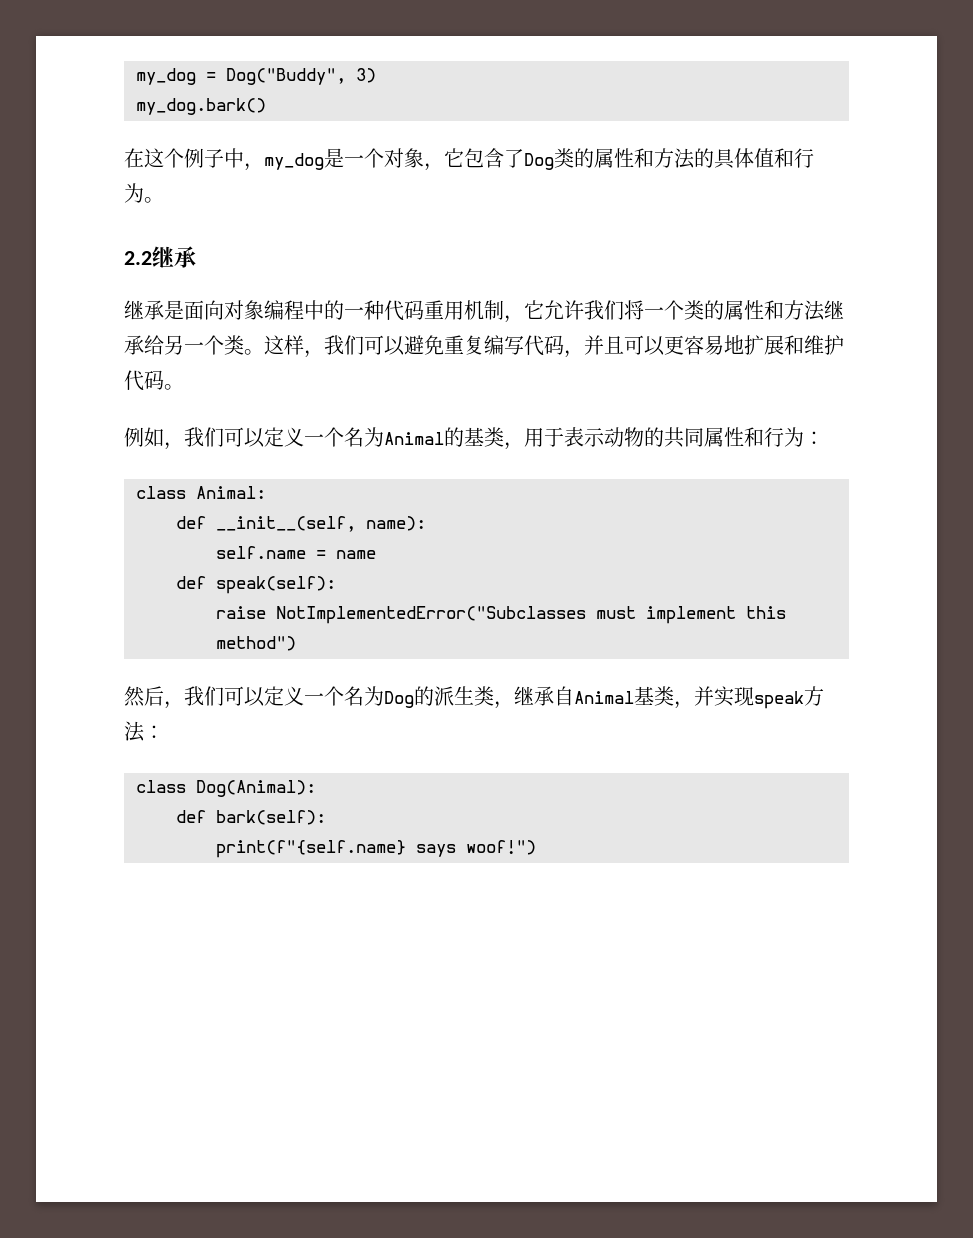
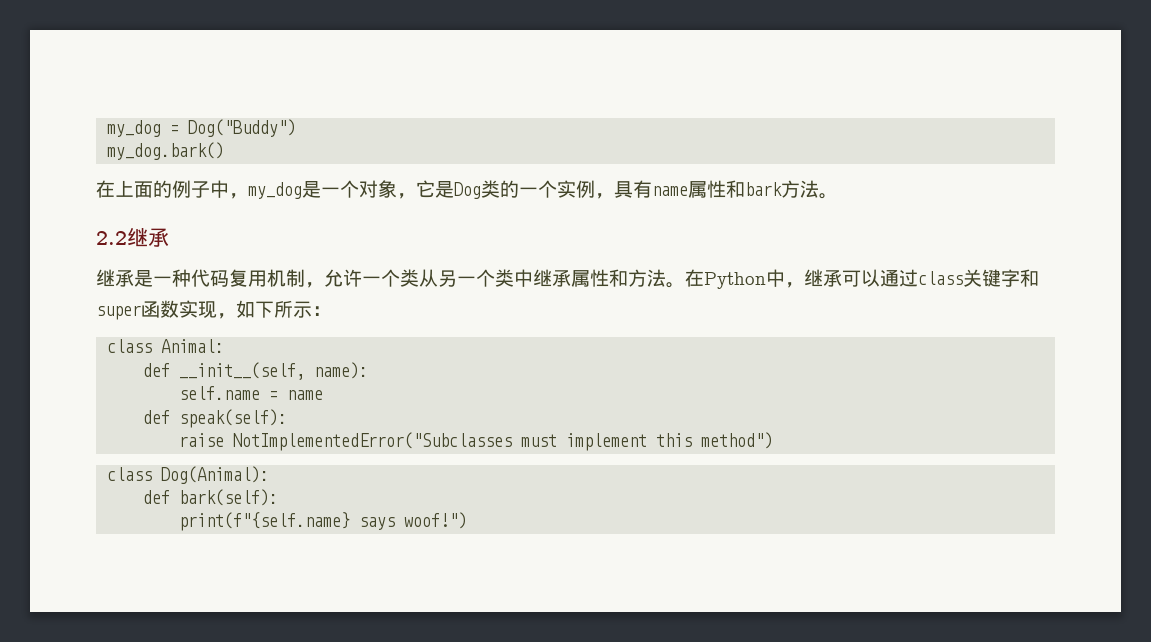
[226,68,376,85] Dog("Buddy", 3) -> [188,119,297,137] Dog("Buddy")
[144,148,184,168] 这个 -> [115,180,172,198] 上面的
[464,148,524,168] 包含了 -> [435,181,454,198] 是
[594,148,814,169] [124,183,144,203] 属性和方法的具体值和行为 -> [519,180,819,199] 一个实例，具有name属性和bark方法
[184,300,344,320] 面向对象编程中的 -> (153, 278) none
[424,300,444,319] 重 -> [229,269,248,287] 复
[524,300,844,321] [124,335,844,358] [124,370,184,391] [124,427,804,450] 它允许我们将一个类的属性和方法继承给另一个类。这样，我们可以避免重复编写代码，并且可以更容易地扩展和维护代码。 // 例如，我们可以定义一个名为Animal的基类，用于表示动物的共同属性和行为 -> [324,269,1039,289] [96,300,312,320] 允许一个类从另一个类中继承属性和方法。在Python中，继承可以通过class关键字和super函数实现，如下所示
[124,686,824,709] [124,721,164,742] // 然后，我们可以定义一个名为Dog的派生类，继承自Animal基类，并实现speak方法： -> (774, 440) none

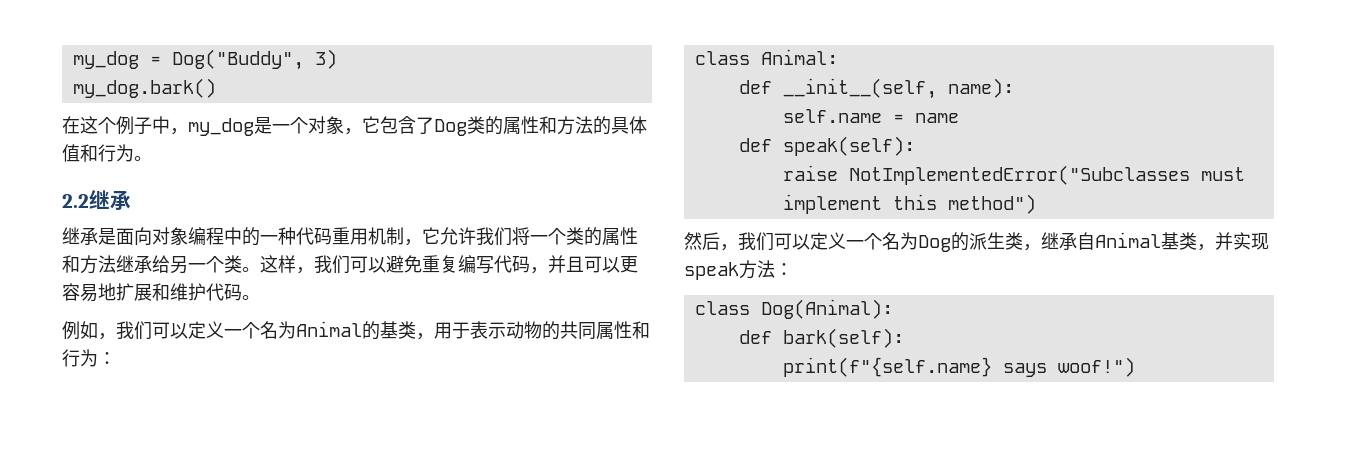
[188,119,297,137] Dog("Buddy") -> [171,49,337,70] Dog("Buddy", 3)
[115,180,172,198] 上面的 -> [80,116,116,134] 这个
[435,181,454,198] 是 -> [380,116,434,134] 包含了
[519,180,819,199] 一个实例，具有name属性和bark方法 -> [503,116,647,135] [62,144,134,162] 属性和方法的具体值和行为
(153, 278) none -> [116,227,260,246] 面向对象编程中的
[229,269,248,287] 复 -> [332,227,350,245] 重
[324,269,1039,289] [96,300,312,320] 允许一个类从另一个类中继承属性和方法。在Python中，继承可以通过class关键字和super函数实现，如下所示 -> [422,227,638,246] [62,255,638,274] [62,283,260,302] [62,321,650,340] [62,349,98,367] 它允许我们将一个类的属性和方法继承给另一个类。这样，我们可以避免重复编写代码，并且可以更容易地扩展和维护代码。 // 例如，我们可以定义一个名为Animal的基类，用于表示动物的共同属性和行为
(774, 440) none -> [684,232,1269,252] [684,260,793,280] // 然后，我们可以定义一个名为Dog的派生类，继承自Animal基类，并实现speak方法：

